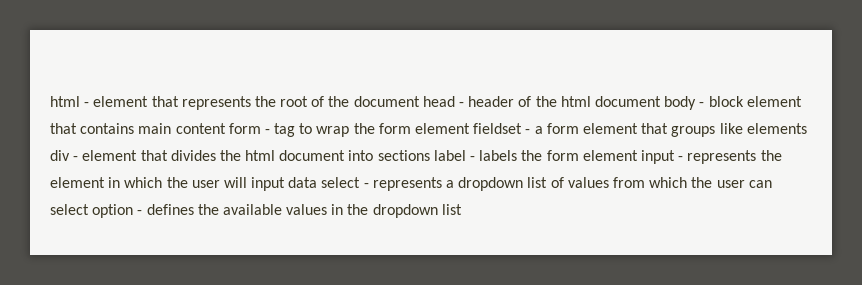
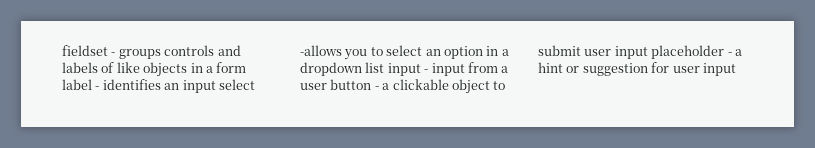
[50,96,802,110] [50,123,807,137] [50,150,782,164] [50,177,772,191] [50,204,462,218] html - element that represents the root of the document head - header of the html document body - block element that contains main content form - tag to wrap the form element fieldset - a form element that groups like elements div - element that divides the html document into sections label - labels the form element input - represents the element in which the user will input data select - represents a dropdown list of values from which the user can select option - defines the available values in the dropdown list -> [62,45,241,59] [62,62,247,77] [62,79,255,93] [300,45,509,60] [300,62,509,76] [300,79,506,94] [538,45,742,59] [538,62,736,76] fieldset - groups controls and labels of like objects in a form label - identifies an input select -allows you to select an option in a dropdown list input - input from a user button - a clickable object to submit user input placeholder - a hint or suggestion for user input

